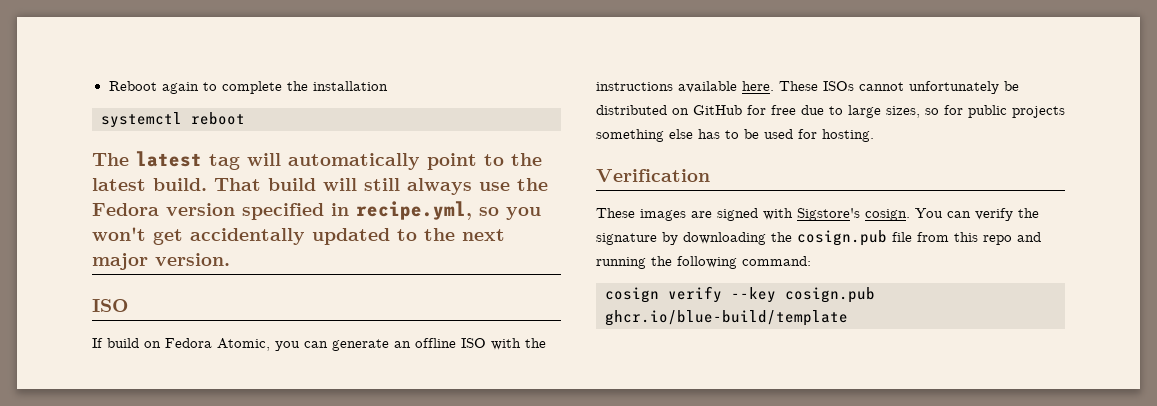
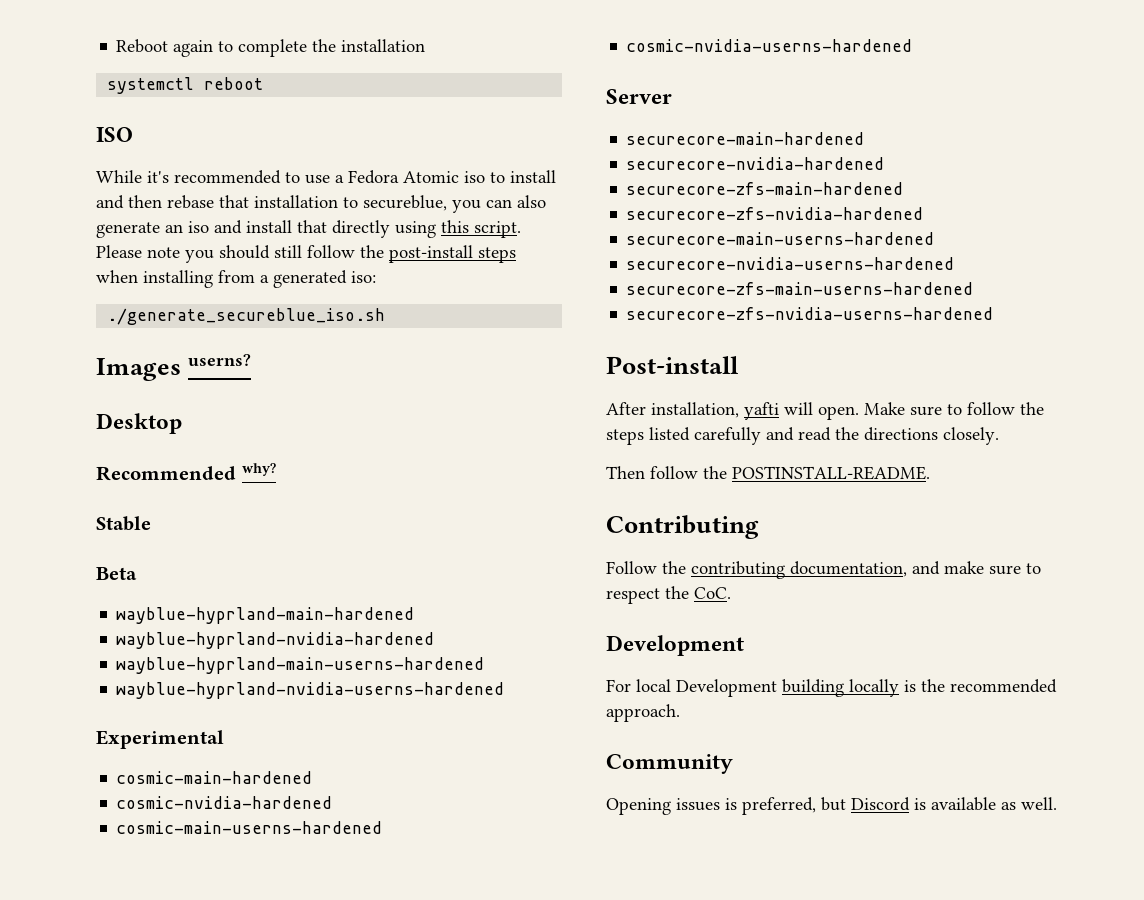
[92,151,542,170] [92,178,548,195] [92,201,541,220] [92,227,505,245] [92,253,230,270] [92,299,128,312] [92,338,270,351] The latest tag will automatically point to the latest build. That build will still always use the Fedora version specified in recipe.yml, so you won't get accidentally updated to the next major version. // ISO // If build on Fedora Atomic, -> [96,127,133,142] [96,170,556,184] [96,195,447,211] ISO // While it's recommended to use a Fedora Atomic iso to install and then rebase that installation to secureblue,
(328, 344) none -> [517,195,546,208] also
[415,338,546,350] [596,81,1019,94] [596,105,1065,118] [596,129,874,142] [596,169,710,182] [596,208,1039,221] [596,230,1041,246] [596,256,811,269] [605,286,875,303] [605,310,848,326] offline ISO with the instructions available here. These ISOs cannot unfortunately be distributed on GitHub for free due to large sizes, so for public projects something else has to be used for hosting. // Verification // These images are signed with Sigstore's cosign. You can verify the signature by downloading the cosign.pub file from this repo and running the following command: // cosign verify --key cosign.pub ghcr.io/blue-build/template -> [188,220,521,238] [96,245,516,263] [96,270,376,288] [107,308,386,325] [96,354,252,381] [96,413,182,434] [96,463,276,481] [96,516,151,531] [96,567,137,580] [116,607,415,624] [116,632,435,649] [116,657,485,674] [116,682,505,699] [96,730,224,749] [116,771,313,784] [116,796,333,809] [116,821,383,834] [626,39,913,52] [606,89,672,104] [626,132,865,145] [626,157,885,170] [626,182,904,195] [626,207,924,220] [626,232,935,245] [626,257,955,270] [626,282,974,295] [626,307,994,320] [606,356,739,374] [606,402,1044,420] [606,427,999,445] [606,466,930,480] [606,515,759,539] [606,561,1041,579] [606,586,731,604] [606,635,744,656] [606,679,1057,697] [606,704,680,722] [606,754,733,774] [606,797,1057,815] iso and install that directly using this script. Please note you should still follow the post-install steps when installing from a generated iso: // ./generate_secureblue_iso.sh // Images userns? // Desktop // Recommended why? // Stable // Beta // wayblue-hyprland-main-hardened // wayblue-hyprland-nvidia-hardened // wayblue-hyprland-main-userns-hardened // wayblue-hyprland-nvidia-userns-hardened // Experimental // cosmic-main-hardened // cosmic-nvidia-hardened // cosmic-main-userns-hardened // cosmic-nvidia-userns-hardened // Server // securecore-main-hardened // securecore-nvidia-hardened // securecore-zfs-main-hardened // securecore-zfs-nvidia-hardened // securecore-main-userns-hardened // securecore-nvidia-userns-hardened // securecore-zfs-main-userns-hardened // securecore-zfs-nvidia-userns-hardened // Post-install // After installation, yafti will open. Make sure to follow the steps listed carefully and read the directions closely. // Then follow the POSTINSTALL-README. // Contributing // Follow the contributing documentation, and make sure to respect the CoC. // Development // For local Development building locally is the recommended approach. // Community // Opening issues is preferred, but Discord is available as well.

